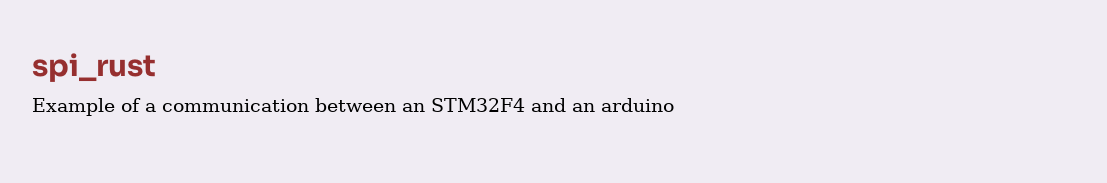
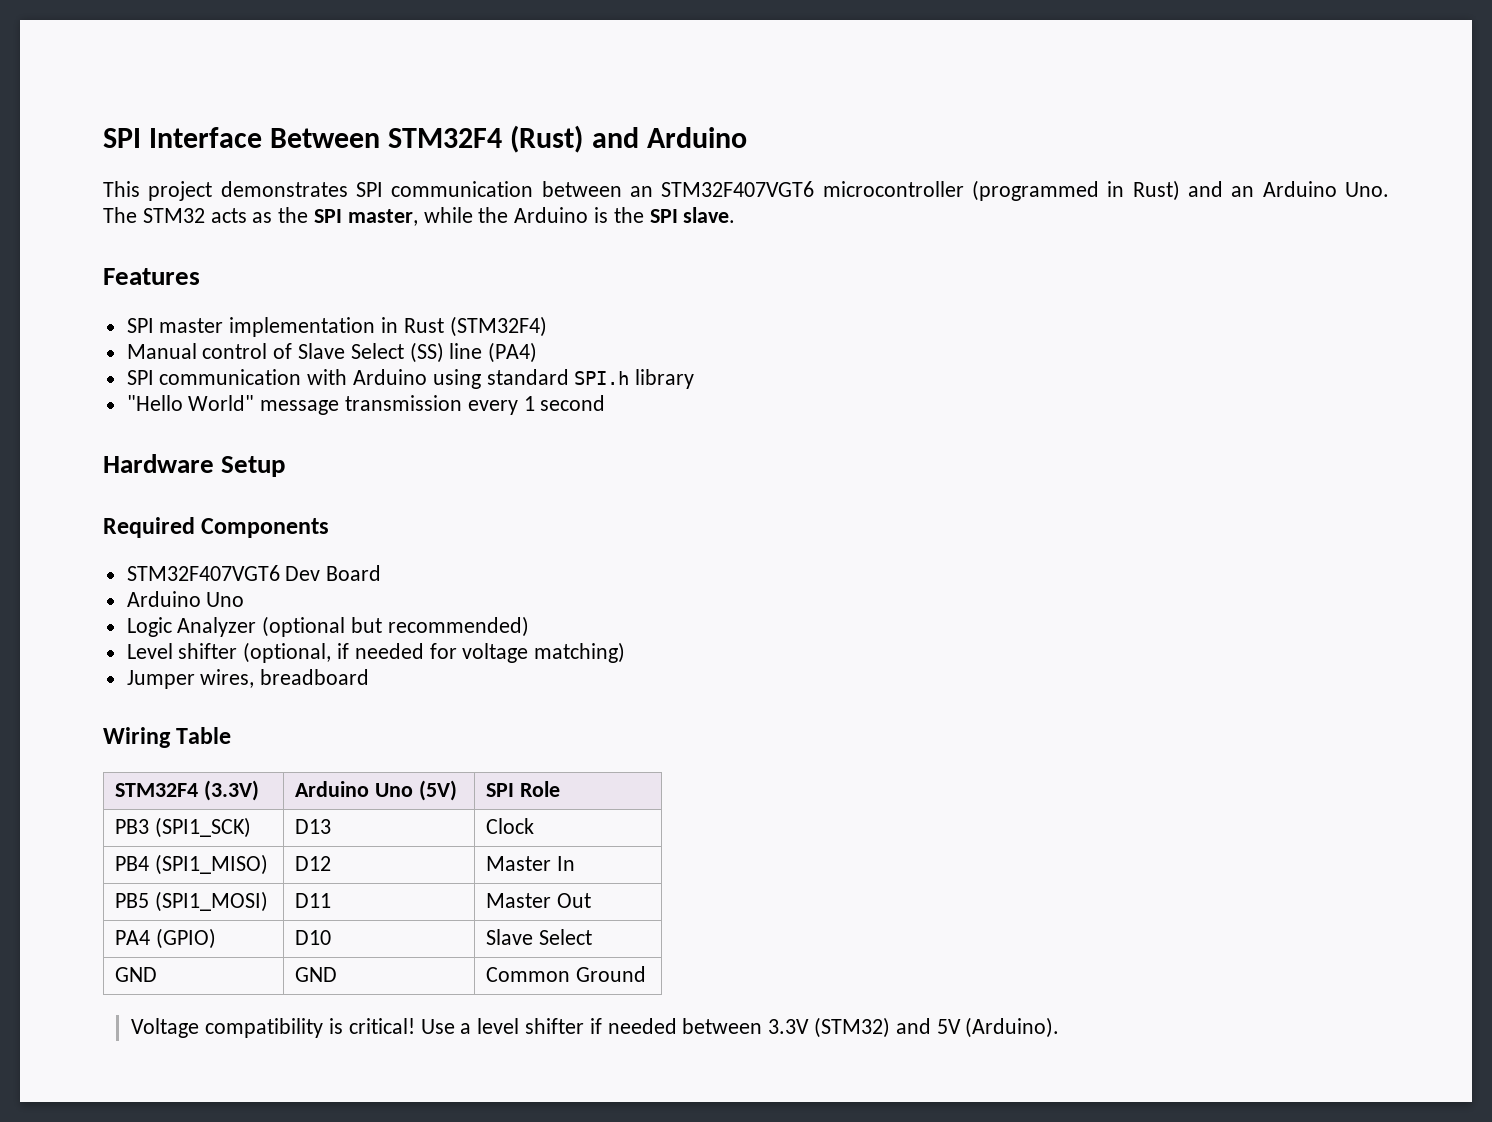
[32,53,156,82] [32,98,674,116] spi_rust // Example of a communication between an STM32F4 and an arduino -> [103,125,747,153] [103,180,1389,201] [103,207,736,226] [103,268,200,285] [126,316,547,337] [126,342,538,363] [126,369,695,389] [126,395,606,415] [103,454,286,477] [103,517,330,538] [126,565,382,581] [126,591,245,607] [126,616,529,637] [126,642,626,663] [126,669,370,689] [103,727,232,748] [115,780,260,801] [295,780,458,801] [486,781,561,797] [115,817,252,838] [295,819,332,834] [486,818,535,834] [115,854,269,875] [295,856,332,871] [486,856,576,871] [115,891,269,912] [295,893,332,908] [486,893,592,908] [115,928,217,949] [295,930,332,945] [486,929,593,945] [115,967,158,982] [295,967,338,982] [486,966,647,982] [131,1017,1060,1038] SPI Interface Between STM32F4 (Rust) and Arduino // This project demonstrates SPI communication between an STM32F407VGT6 microcontroller (programmed in Rust) and an Arduino Uno. The STM32 acts as the SPI master, while the Arduino is the SPI slave. // Features // SPI master implementation in Rust (STM32F4) // Manual control of Slave Select (SS) line (PA4) // SPI communication with Arduino using standard SPI.h library // "Hello World" message transmission every 1 second // Hardware Setup // Required Components // STM32F407VGT6 Dev Board // Arduino Uno // Logic Analyzer (optional but recommended) // Level shifter (optional, if needed for voltage matching) // Jumper wires, breadboard // Wiring Table // STM32F4 (3.3V) | Arduino Uno (5V) | SPI Role // PB3 (SPI1_SCK) | D13 | Clock // PB4 (SPI1_MISO) | D12 | Master In // PB5 (SPI1_MOSI) | D11 | Master Out // PA4 (GPIO) | D10 | Slave Select // GND | GND | Common Ground // Voltage compatibility is critical! Use a level shifter if needed between 3.3V (STM32) and 5V (Arduino).

